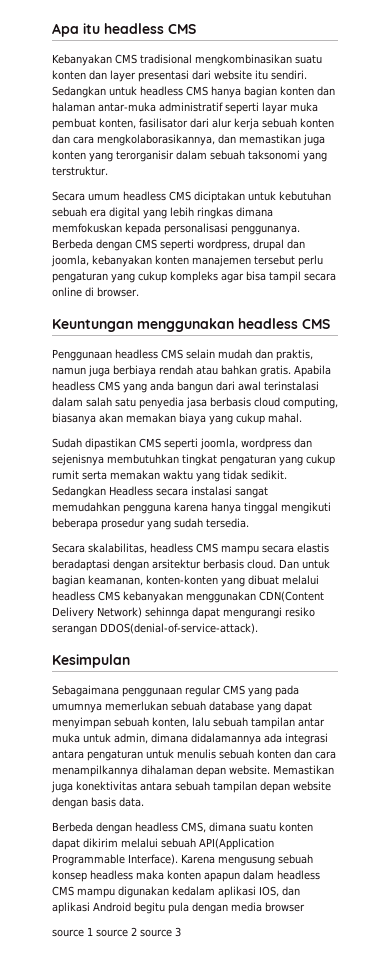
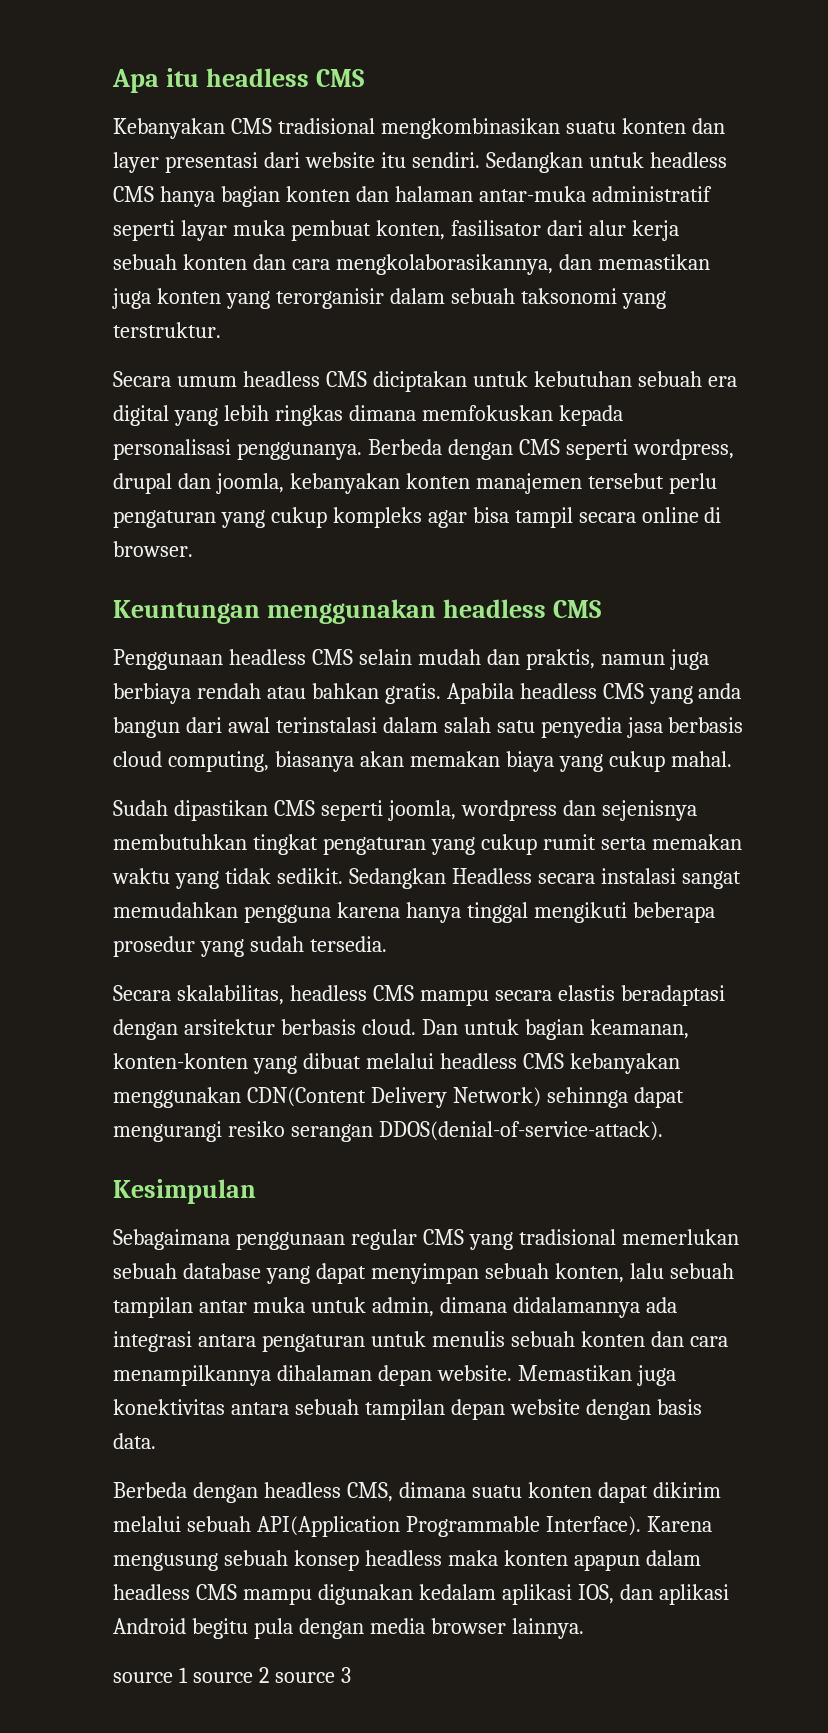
[275,685,299,697] [52,703,102,713] pada umumnya -> [518,1229,616,1245] tradisional
(305, 907) none -> [511,1618,584,1639] lainnya.

